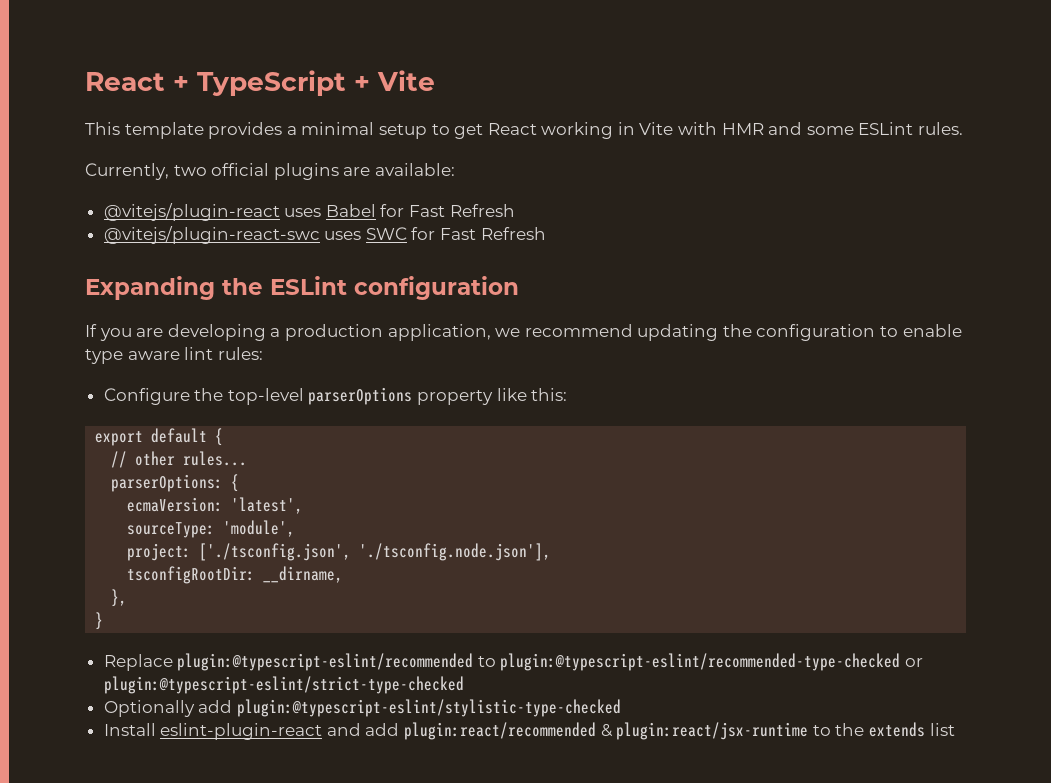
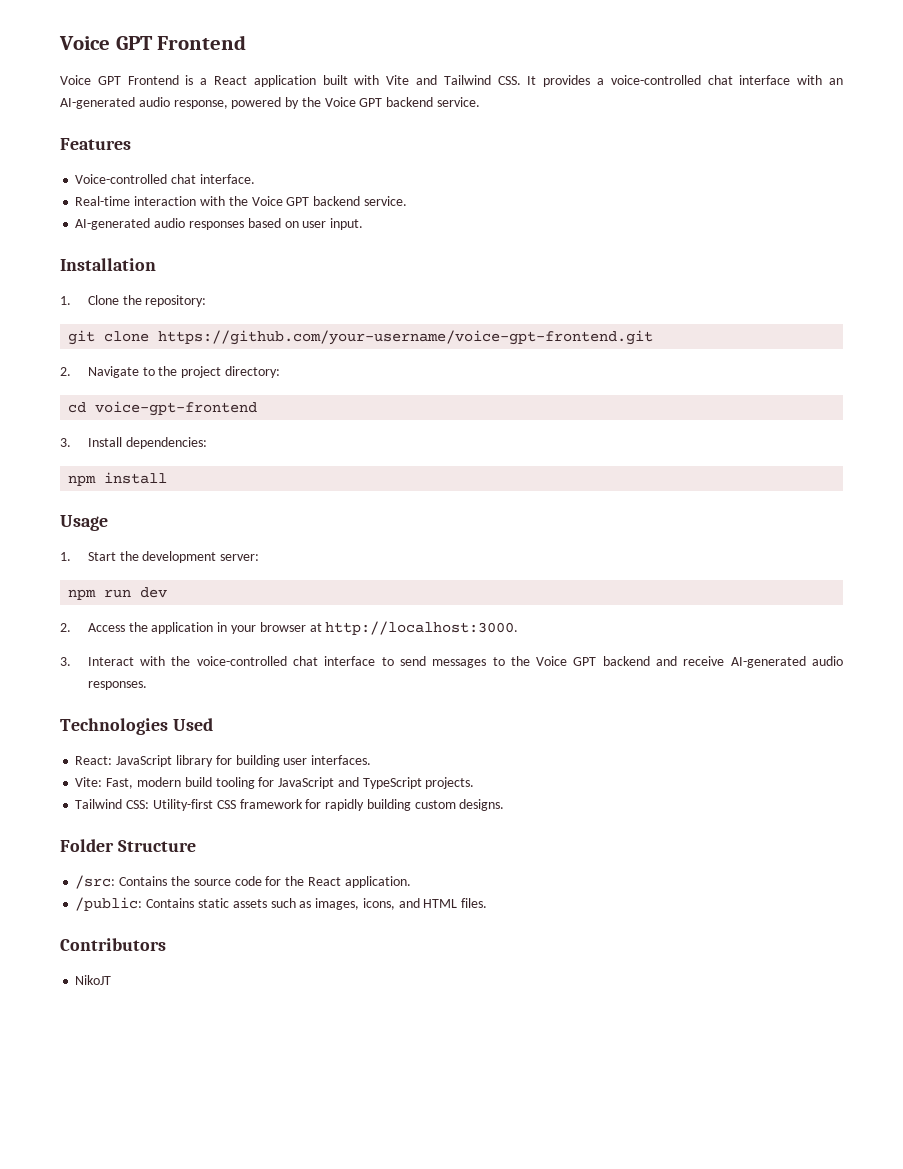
[85,70,435,96] [85,122,964,139] [85,163,455,180] [103,203,515,221] [103,226,546,244] [85,276,519,300] [85,324,962,341] [85,347,263,364] [103,387,568,405] [95,428,224,446] [111,451,248,468] [111,474,240,492] [127,497,304,514] [127,520,296,538] [127,543,552,561] [127,566,344,584] [111,589,128,607] [95,612,104,630] [103,653,924,671] [103,676,464,694] [103,699,621,717] [103,722,955,740] React + TypeScript + Vite // This template provides a minimal setup to get React working in Vite with HMR and some ESLint rules. // Currently, two official plugins are available: // @vitejs/plugin-react uses Babel for Fast Refresh // @vitejs/plugin-react-swc uses SWC for Fast Refresh // Expanding the ESLint configuration // If you are developing a production application, we recommend updating the configuration to enable type aware lint rules: // Configure the top-level parserOptions property like this: // export default { // // other rules... // parserOptions: { // ecmaVersion: 'latest', // sourceType: 'module', // project: ['./tsconfig.json', './tsconfig.node.json'], // tsconfigRootDir: __dirname, // }, // } // Replace plugin:@typescript-eslint/recommended to plugin:@typescript-eslint/recommended-type-checked or plugin:@typescript-eslint/strict-type-checked // Optionally add plugin:@typescript-eslint/stylistic-type-checked // Install eslint-plugin-react and add plugin:react/recommended & plugin:react/jsx-runtime to the extends list -> [59,35,247,50] [60,75,843,87] [60,97,481,109] [60,138,131,150] [75,174,255,184] [75,196,407,206] [75,218,364,230] [60,258,156,271] [60,295,207,307] [68,330,654,345] [60,366,280,378] [68,401,258,416] [60,437,207,449] [68,472,168,486] [60,515,108,531] [60,551,260,563] [68,587,168,600] [60,621,519,635] [60,656,843,668] [87,681,147,690] [60,718,213,735] [75,755,372,767] [75,777,475,789] [75,799,505,811] [60,839,196,852] [75,875,411,889] [75,897,488,911] [60,938,166,951] [75,975,112,985] Voice GPT Frontend // Voice GPT Frontend is a React application built with Vite and Tailwind CSS. It provides a voice-controlled chat interface with an AI-generated audio response, powered by the Voice GPT backend service. // Features // Voice-controlled chat interface. // Real-time interaction with the Voice GPT backend service. // AI-generated audio responses based on user input. // Installation // 1. Clone the repository: // git clone https://github.com/your-username/voice-gpt-frontend.git // 2. Navigate to the project directory: // cd voice-gpt-frontend // 3. Install dependencies: // npm install // Usage // 1. Start the development server: // npm run dev // 2. Access the application in your browser at http://localhost:3000. // 3. Interact with the voice-controlled chat interface to send messages to the Voice GPT backend and receive AI-generated audio responses. // Technologies Used // React: JavaScript library for building user interfaces. // Vite: Fast, modern build tooling for JavaScript and TypeScript projects. // Tailwind CSS: Utility-first CSS framework for rapidly building custom designs. // Folder Structure // /src: Contains the source code for the React application. // /public: Contains static assets such as images, icons, and HTML files. // Contributors // NikoJT

